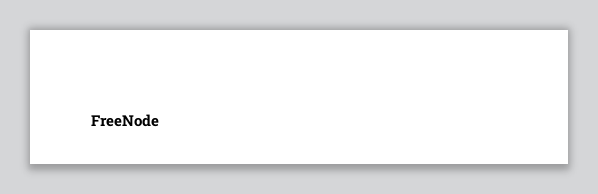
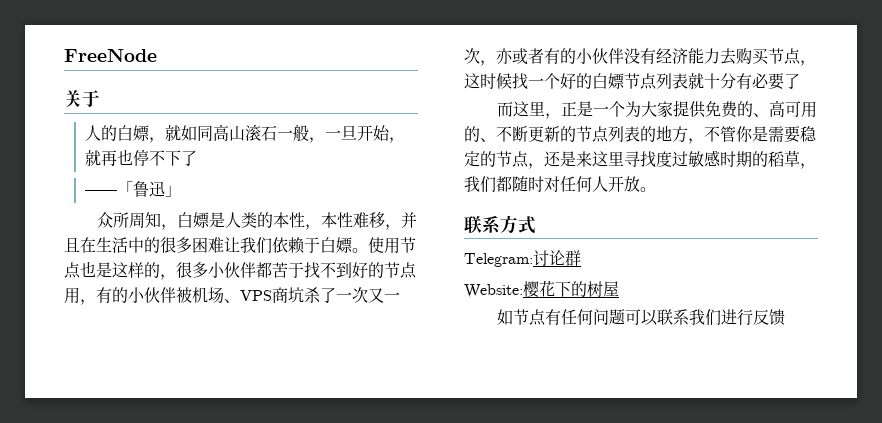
(159, 120) none -> [64,90,100,108] [84,124,405,143] [84,149,197,166] [84,181,181,197] [97,212,418,230] [64,237,416,254] [64,261,417,280] [64,287,400,305] [464,48,816,66] [464,73,800,90] [497,100,818,119] [464,125,817,144] [464,150,816,169] [464,176,656,193] [464,215,536,234] [464,250,581,267] [464,280,619,298] [497,309,786,326] // 关于 // 人的白嫖，就如同高山滚石一般，一旦开始，就再也停不下了 // ——「鲁迅」 // 众所周知，白嫖是人类的本性，本性难移，并且在生活中的很多困难让我们依赖于白嫖。使用节点也是这样的，很多小伙伴都苦于找不到好的节点用，有的小伙伴被机场、VPS商坑杀了一次又一次，亦或者有的小伙伴没有经济能力去购买节点，这时候找一个好的白嫖节点列表就十分有必要了 // 而这里，正是一个为大家提供免费的、高可用的、不断更新的节点列表的地方，不管你是需要稳定的节点，还是来这里寻找度过敏感时期的稻草，我们都随时对任何人开放。 // 联系方式 // Telegram:讨论群 // Website:樱花下的树屋 // 如节点有任何问题可以联系我们进行反馈

